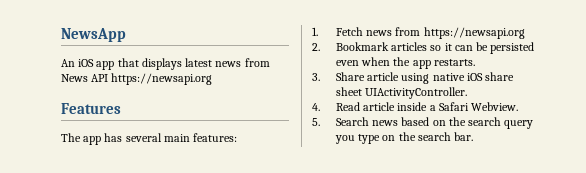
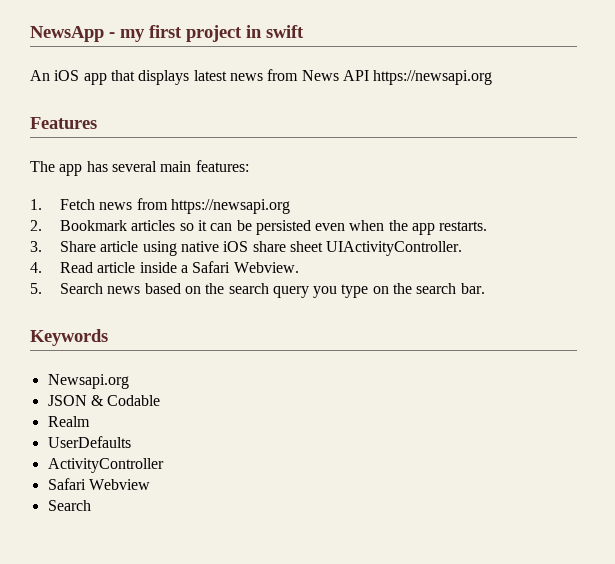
(126, 35) none -> [109,25,304,42] - my first project in swift
(474, 136) none -> [30,329,108,346] [47,374,129,389] [47,395,161,406] [47,416,90,427] [47,436,131,448] [47,458,164,473] [47,478,150,490] [47,500,91,511] // Keywords // Newsapi.org // JSON & Codable // Realm // UserDefaults // ActivityController // Safari Webview // Search

